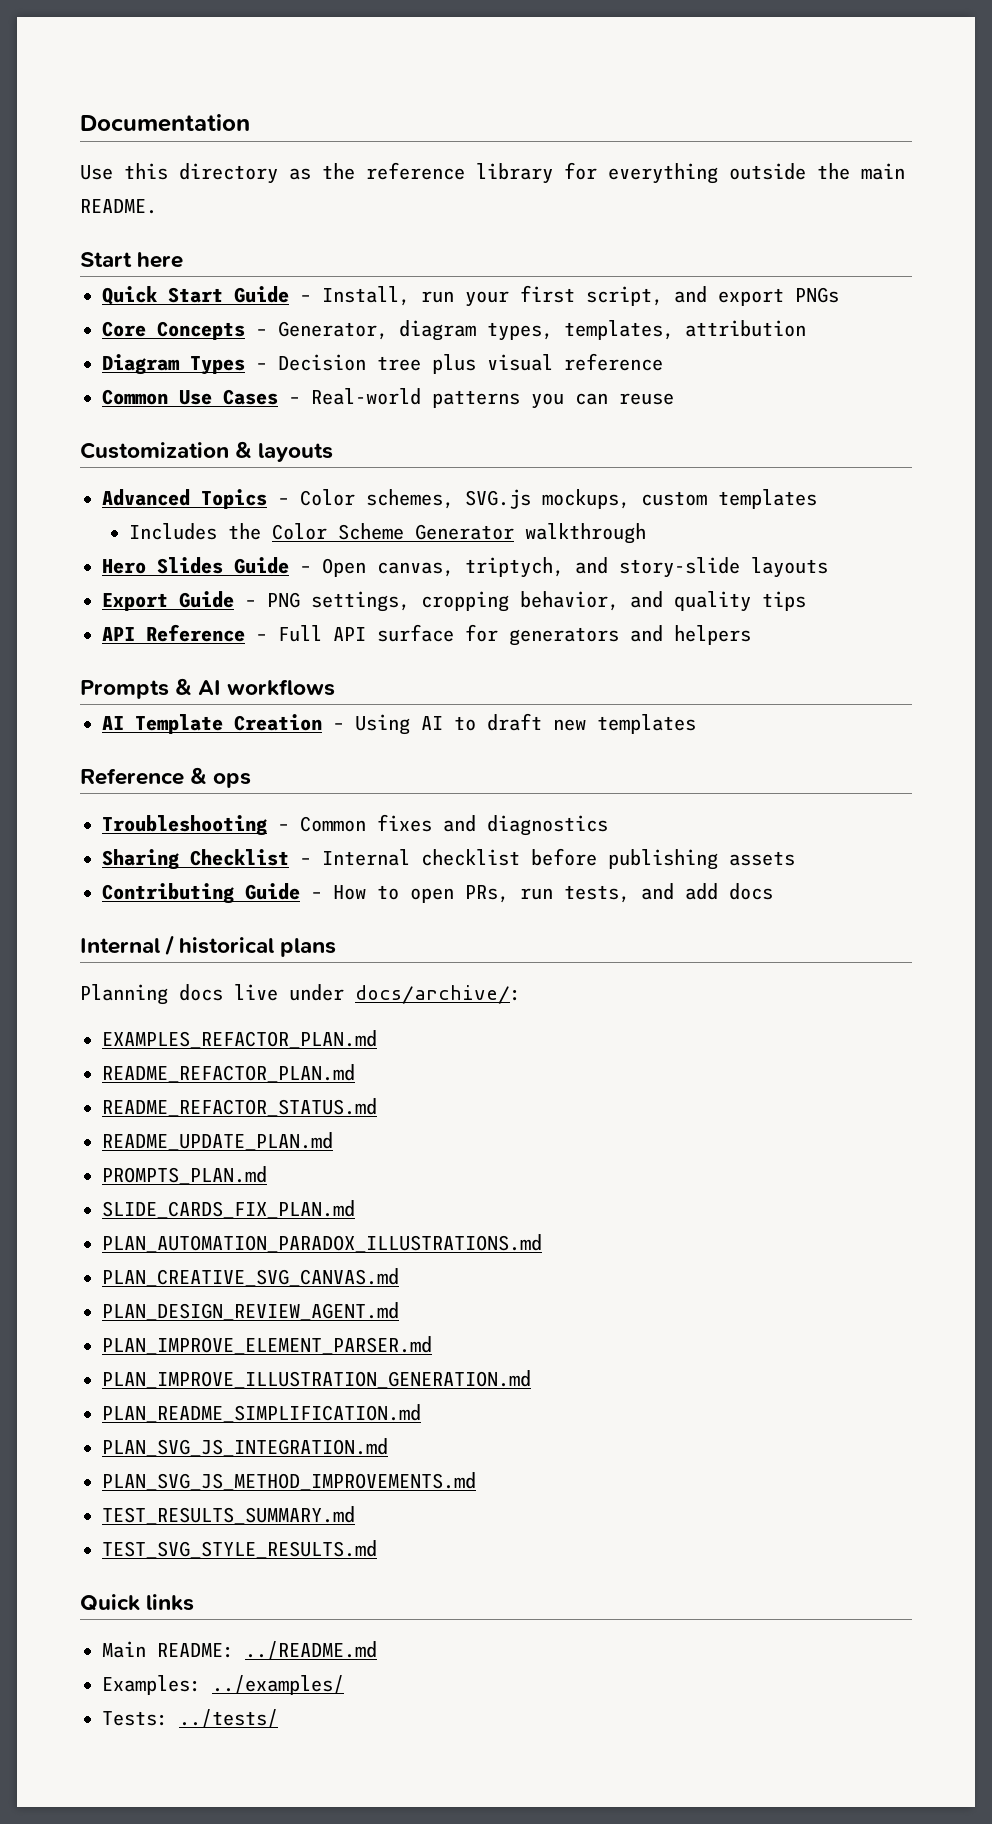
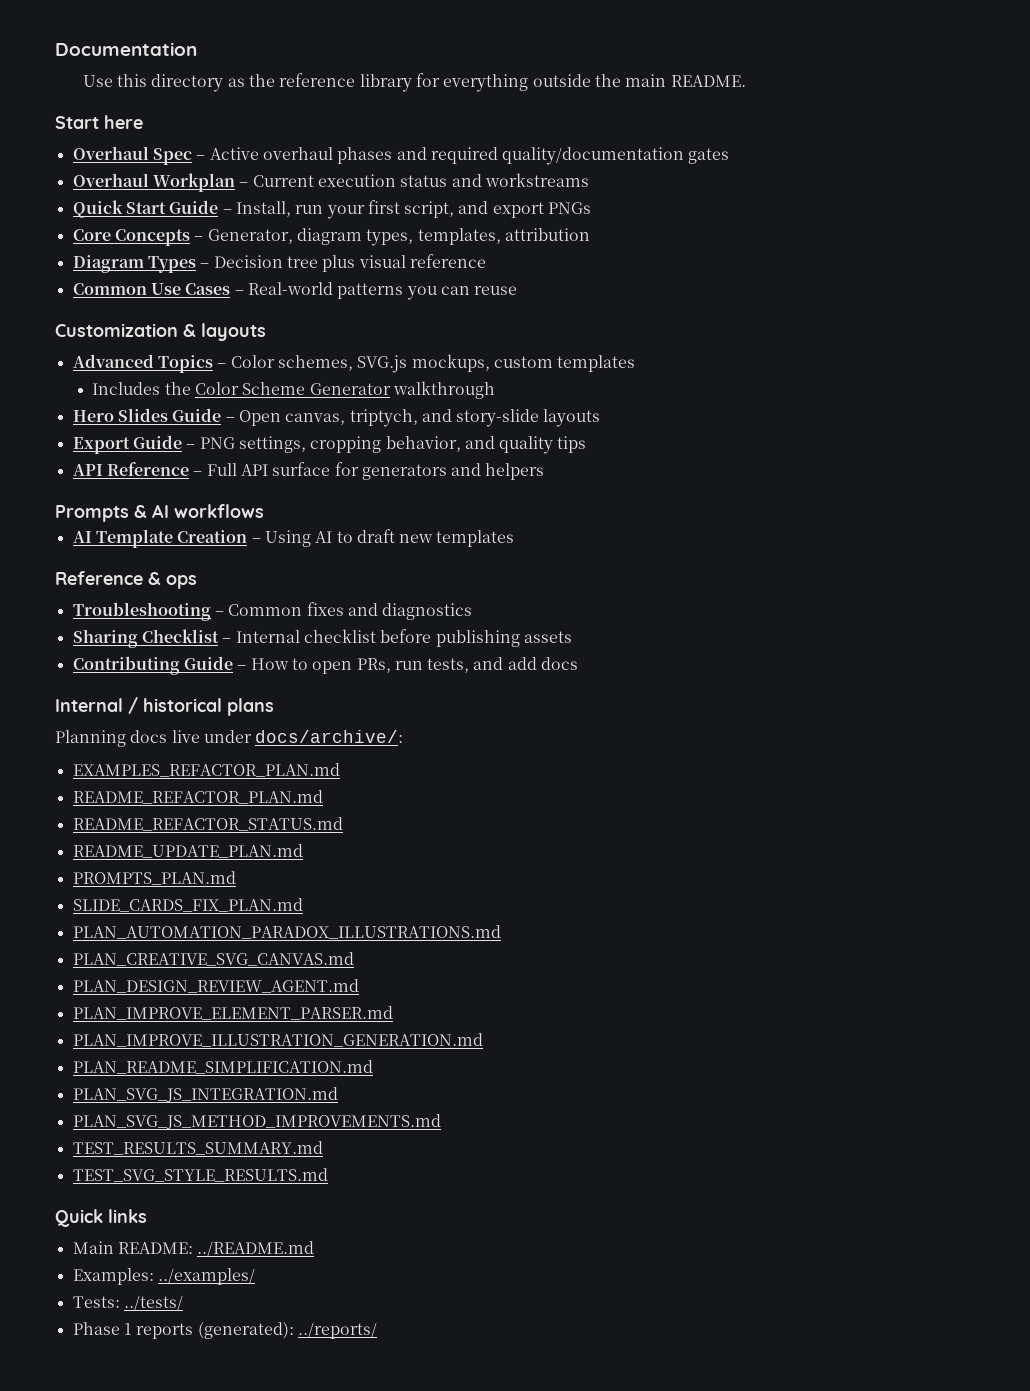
(184, 260) none -> [72,146,730,165] [72,173,589,192] // Overhaul Spec – Active overhaul phases and required quality/documentation gates // Overhaul Workplan – Current execution status and workstreams
(278, 1718) none -> [72,1322,377,1339] // Phase 1 reports (generated): ../reports/

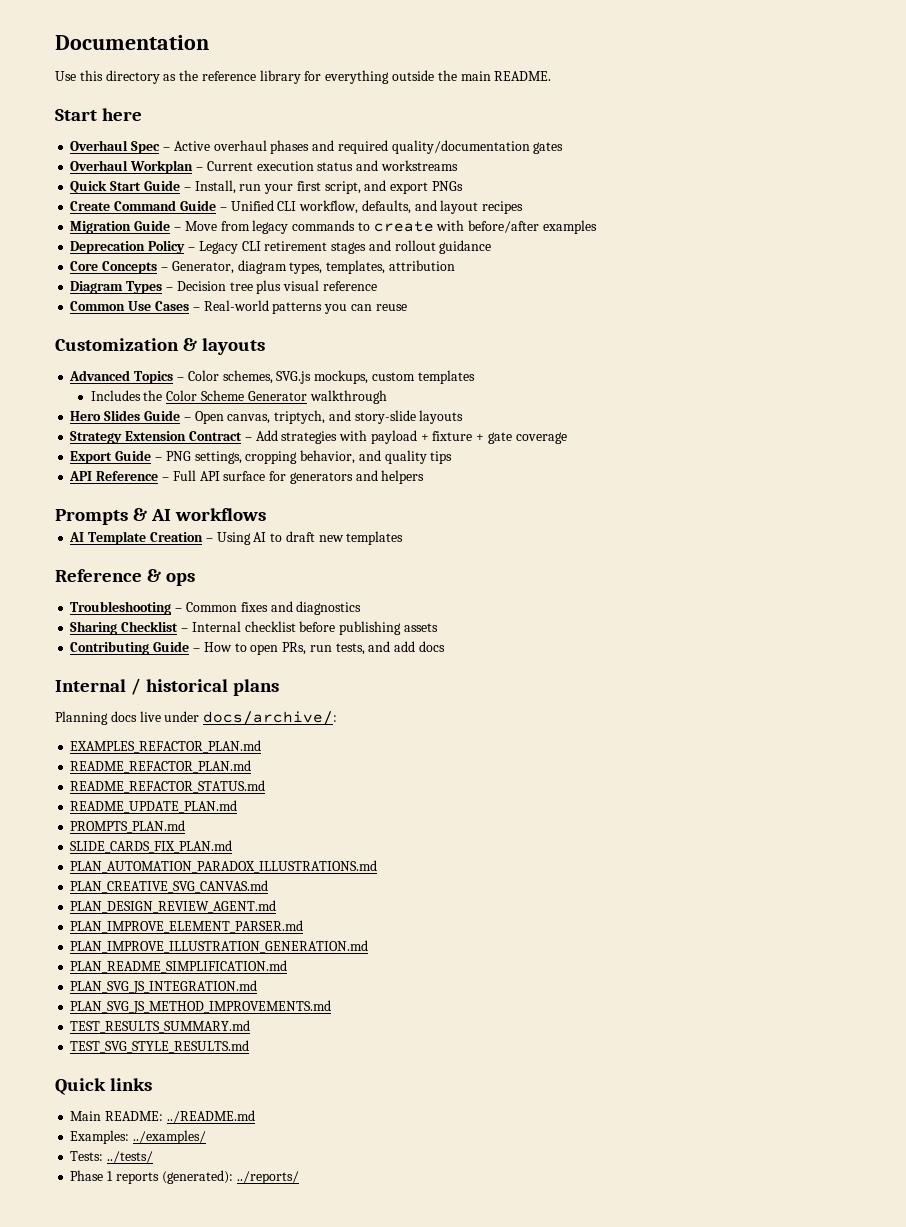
(592, 208) none -> [70,200,524,214] [70,220,597,234] [70,240,492,254] // Create Command Guide – Unified CLI workflow, defaults, and layout recipes // Migration Guide – Move from legacy commands to create with before/after examples // Deprecation Policy – Legacy CLI retirement stages and rollout guidance
(601, 418) none -> [70,430,567,444] // Strategy Extension Contract – Add strategies with payload + fixture + gate coverage

